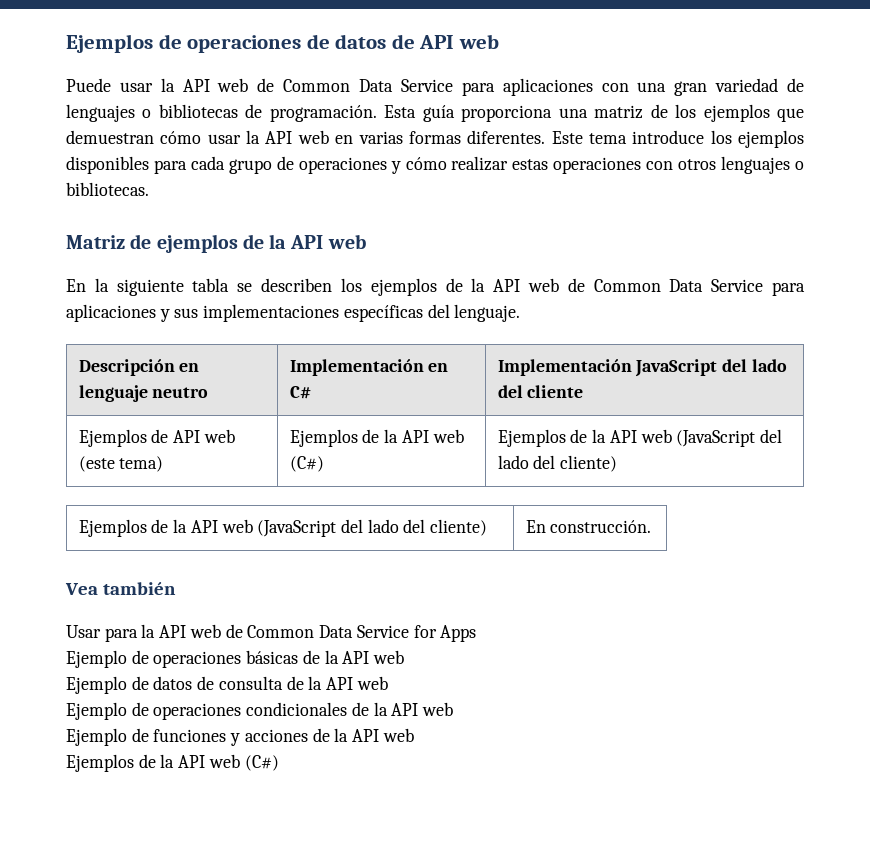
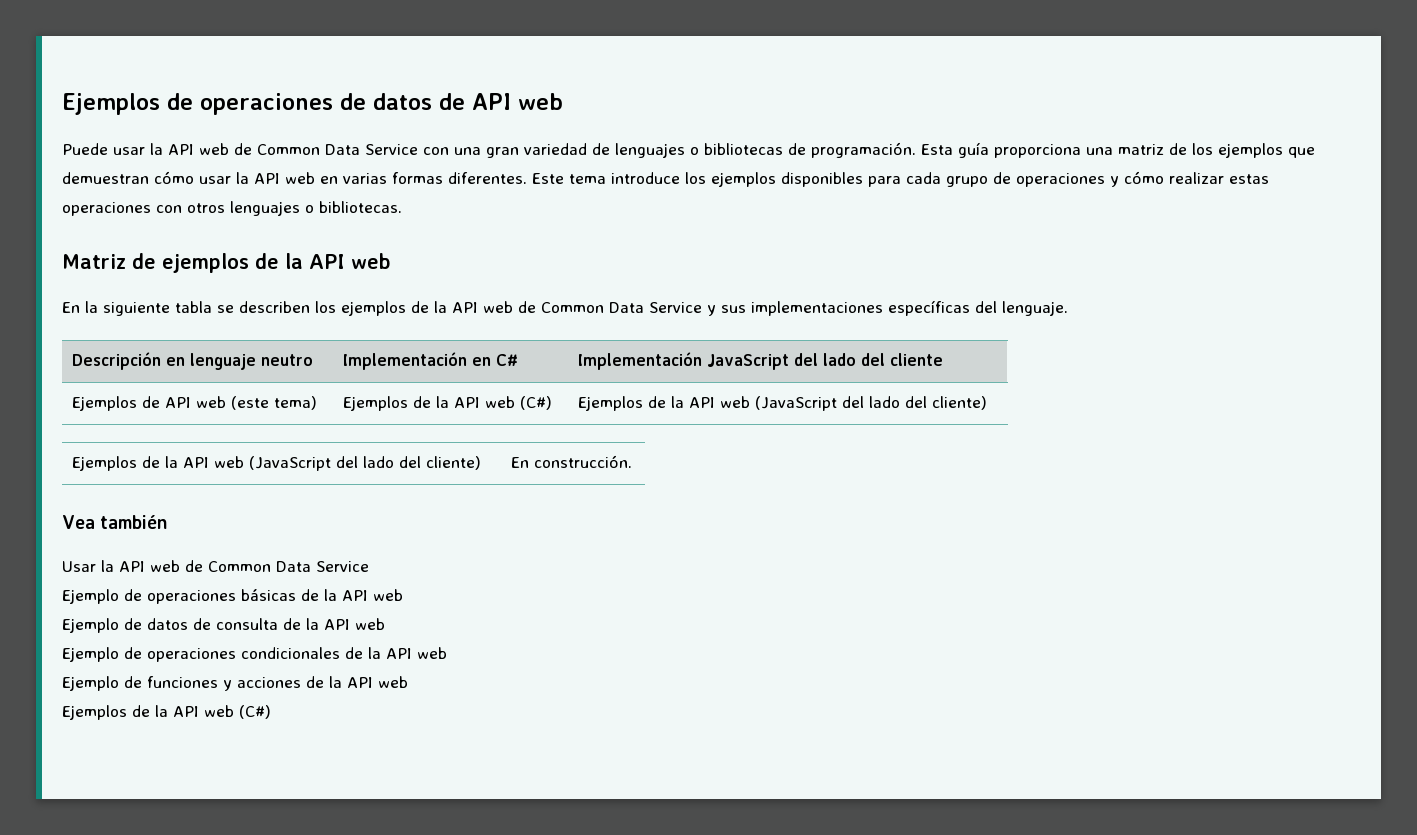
[461,78,593,96] para aplicaciones -> (418, 149) none
[772,282,805,296] [66,304,156,322] para aplicaciones -> (702, 307) none
[104,624,477,642] para la API web de Common Data Service for Apps -> [101,560,369,572] la API web de Common Data Service

